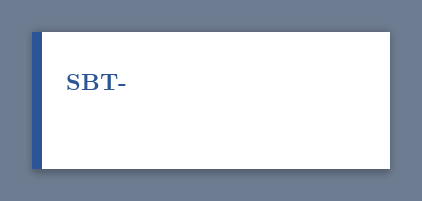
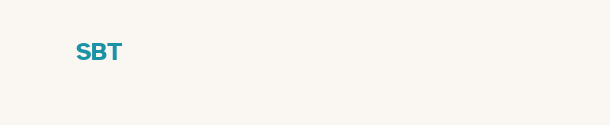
[66,74,127,90] SBT- -> [76,43,123,60] SBT

